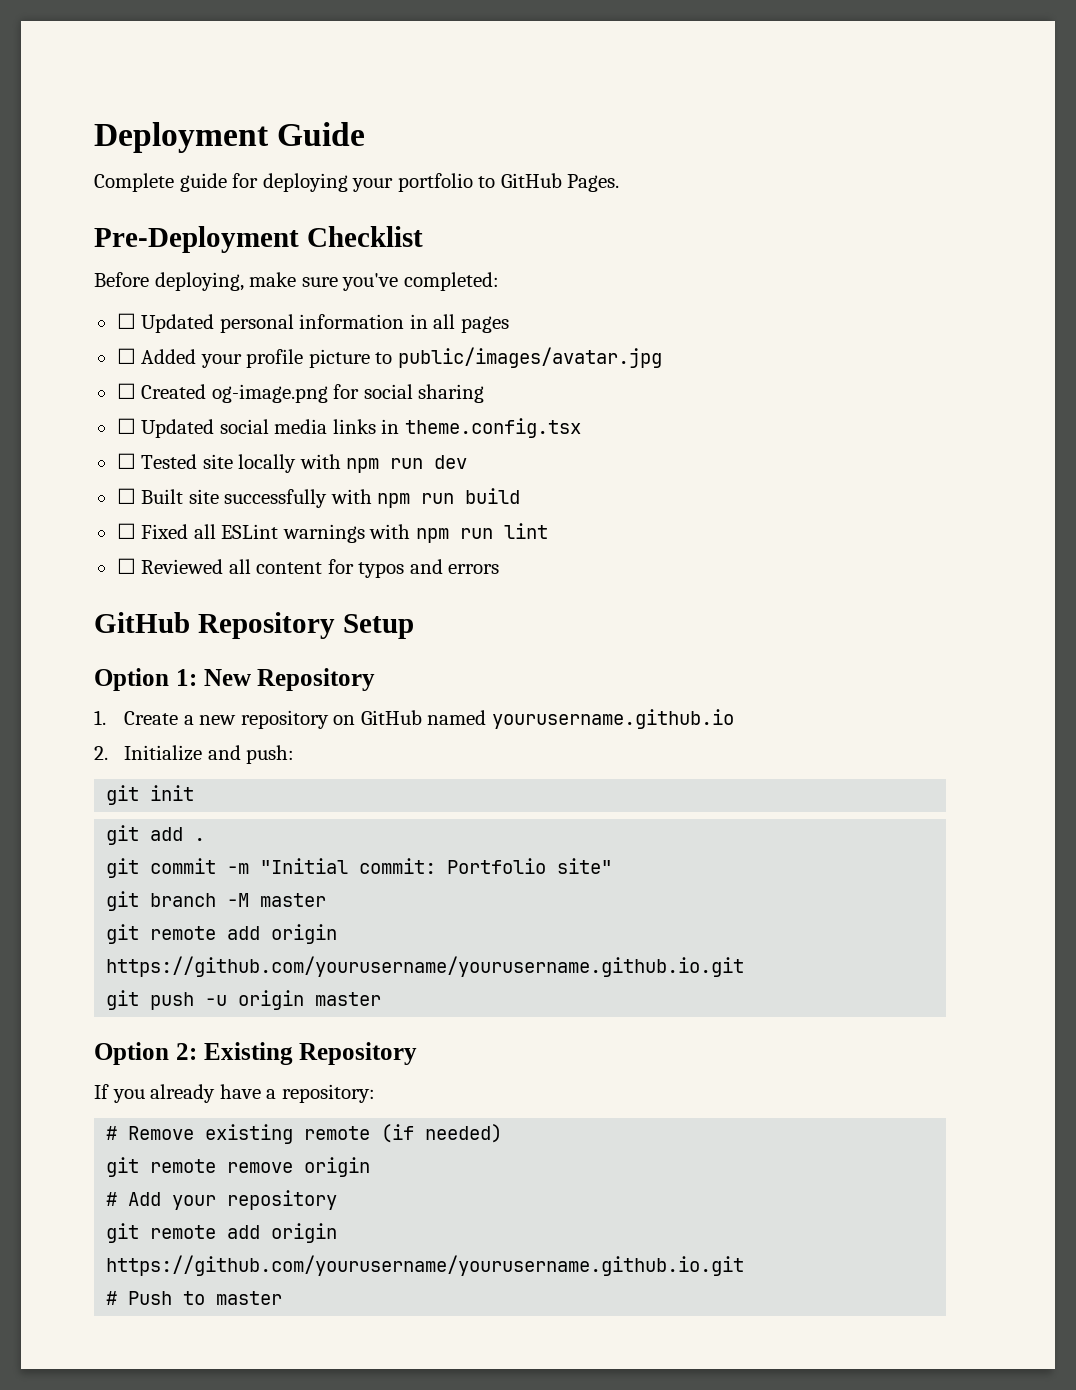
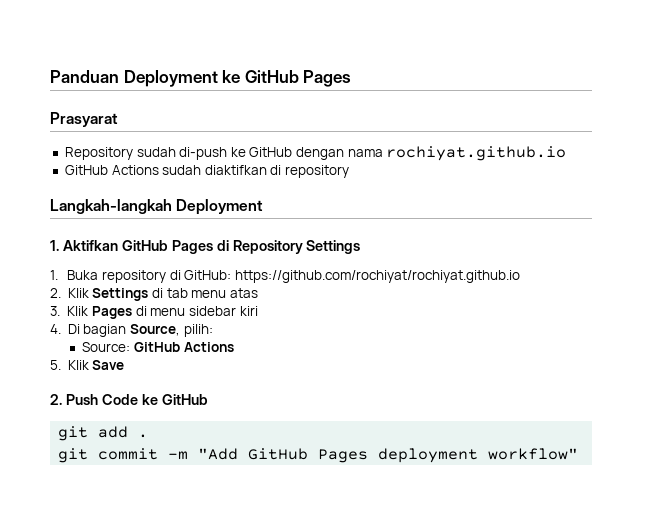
[94,122,366,153] [94,173,620,192] [94,226,423,253] [94,272,499,291] [116,313,509,333] [116,347,662,368] [116,383,485,403] [116,418,581,438] [116,453,468,473] [116,488,521,508] [116,523,548,543] [116,558,500,578] [94,612,414,639] [94,668,376,691] [94,709,734,729] [94,745,295,764] [106,785,195,805] Deployment Guide // Complete guide for deploying your portfolio to GitHub Pages. // Pre-Deployment Checklist // Before deploying, make sure you've completed: // ☐ Updated personal information in all pages // ☐ Added your profile picture to public/images/avatar.jpg // ☐ Created og-image.png for social sharing // ☐ Updated social media links in theme.config.tsx // ☐ Tested site locally with npm run dev // ☐ Built site successfully with npm run build // ☐ Fixed all ESLint warnings with npm run lint // ☐ Reviewed all content for typos and errors // GitHub Repository Setup // Option 1: New Repository // 1. Create a new repository on GitHub named yourusername.github.io // 2. Initialize and push: // git init -> [50,70,352,87] [50,112,118,127] [64,146,567,161] [64,165,350,178] [50,199,264,215] [50,240,361,254] [50,270,520,283] [50,288,258,301] [50,306,258,319] [50,324,213,337] [82,342,234,352] [50,360,125,370] [50,394,208,405] Panduan Deployment ke GitHub Pages // Prasyarat // Repository sudah di-push ke GitHub dengan nama rochiyat.github.io // GitHub Actions sudah diaktifkan di repository // Langkah-langkah Deployment // 1. Aktifkan GitHub Pages di Repository Settings // 1. Buka repository di GitHub: https://github.com/rochiyat/rochiyat.github.io // 2. Klik Settings di tab menu atas // 3. Klik Pages di menu sidebar kiri // 4. Di bagian Source, pilih: // Source: GitHub Actions // 5. Klik Save // 2. Push Code ke GitHub
[260,858,613,874] [106,891,327,911] [106,924,338,944] [106,956,745,977] [106,990,382,1010] [94,1042,418,1065] [94,1084,375,1103] [106,1124,503,1144] [106,1157,371,1177] [106,1190,338,1210] [106,1223,338,1243] [106,1255,745,1276] [106,1291,283,1305] "Initial commit: Portfolio site" // git branch -M master // git remote add origin https://github.com/yourusername/yourusername.github.io.git // git push -u origin master // Option 2: Existing Repository // If you already have a repository: // # Remove existing remote (if needed) // git remote remove origin // # Add your repository // git remote add origin https://github.com/yourusername/yourusername.github.io.git // # Push to master -> [198,448,579,463] "Add GitHub Pages deployment workflow"

